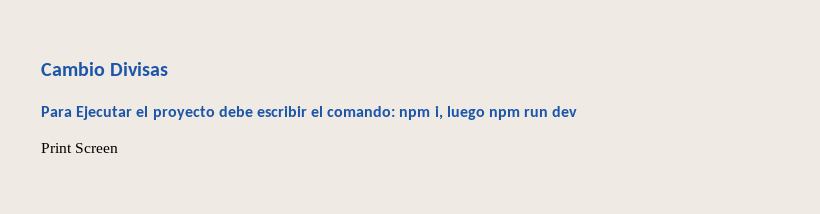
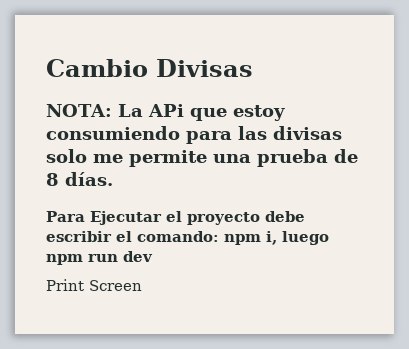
(169, 69) none -> [46,104,285,121] [46,126,342,144] [46,149,358,167] [46,172,113,186] // NOTA: La APi que estoy consumiendo para las divisas solo me permite una prueba de 8 días.

